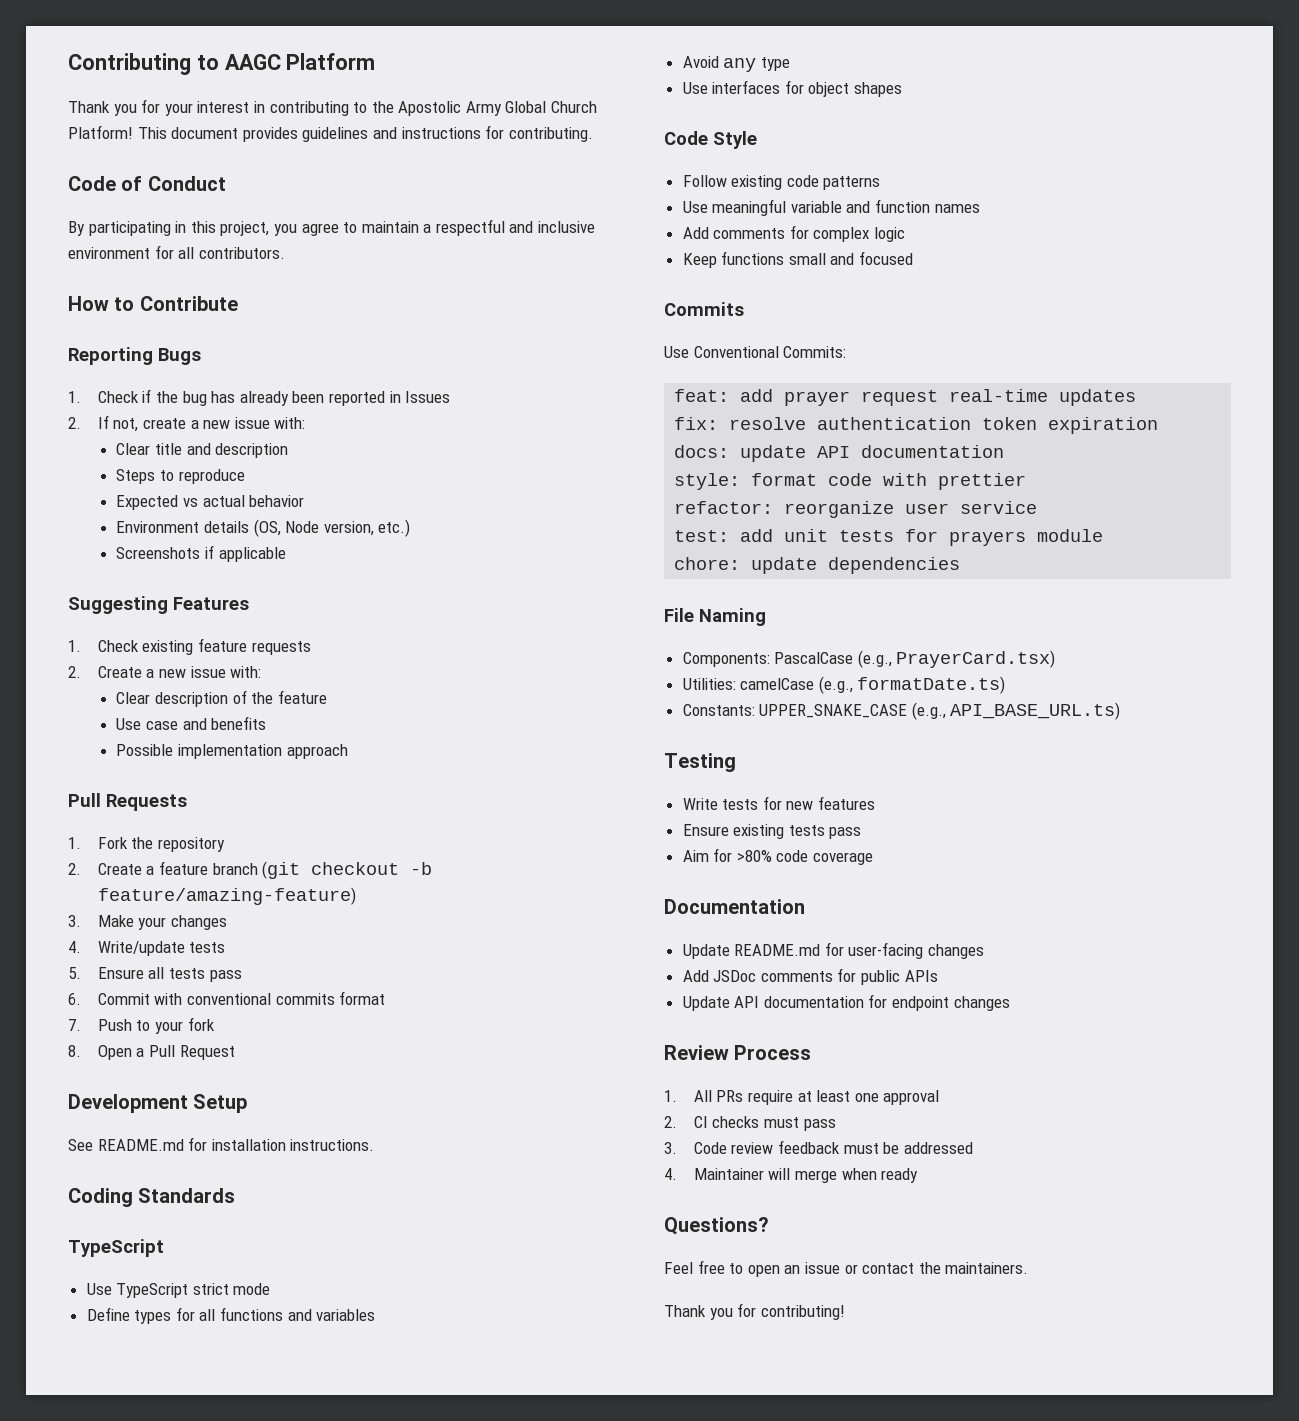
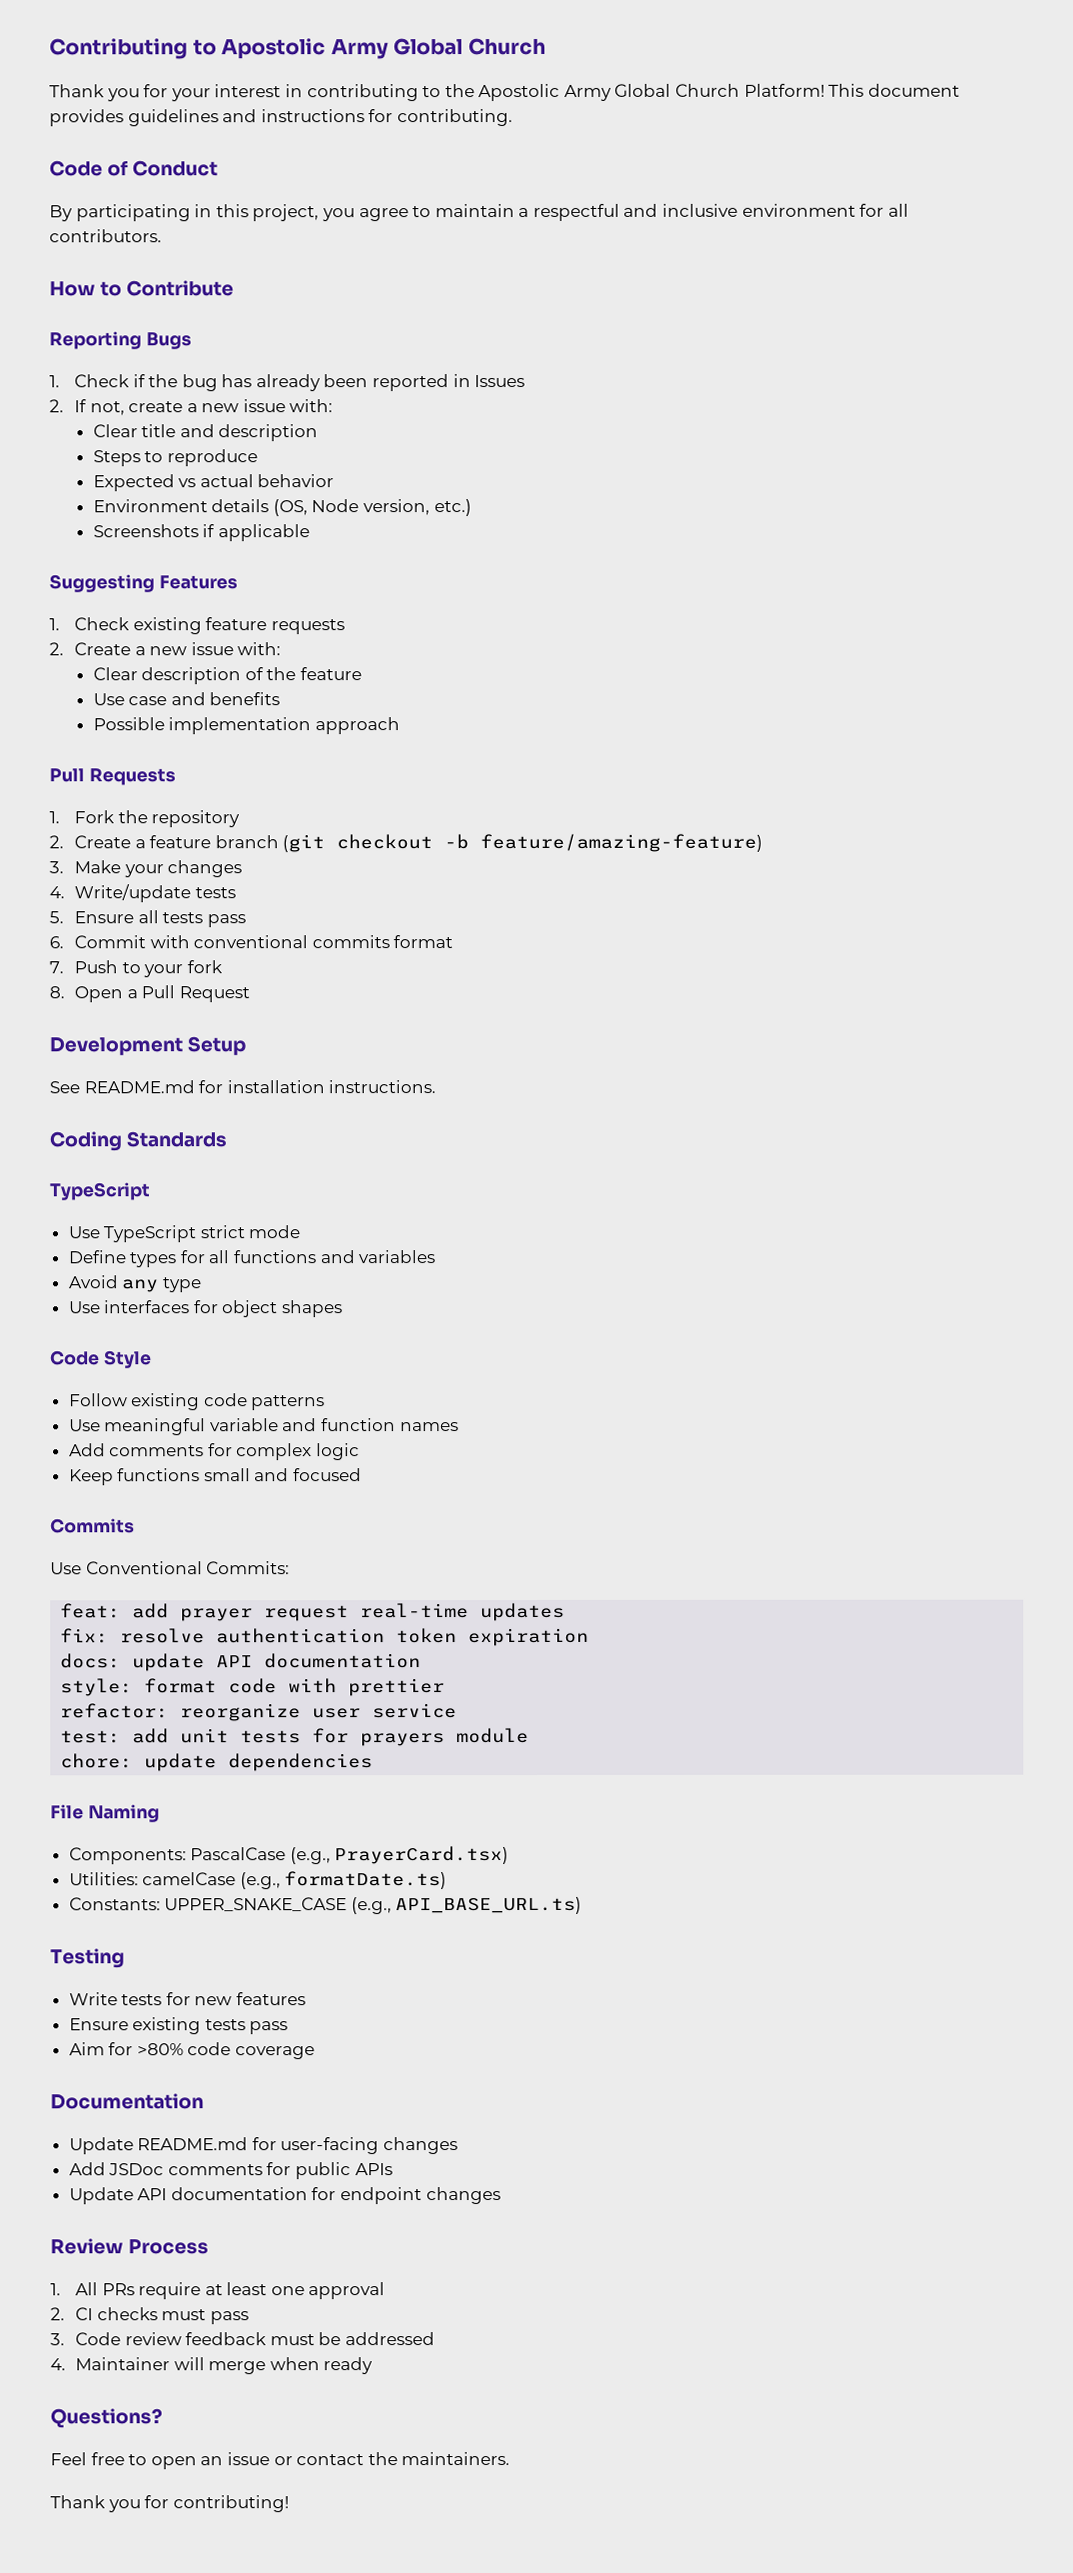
[224,53,376,70] AAGC Platform -> [221,37,546,60] Apostolic Army Global Church

